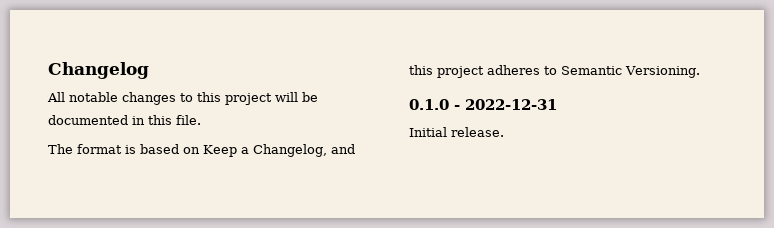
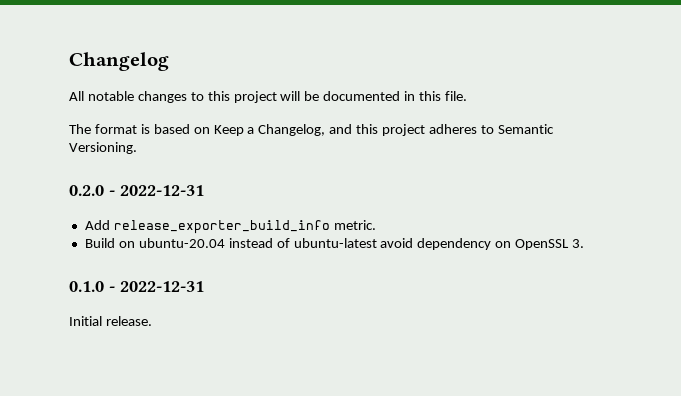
(700, 72) none -> [69,185,204,196] [84,220,376,234] [84,238,585,250] // 0.2.0 - 2022-12-31 // Add release_exporter_build_info metric. // Build on ubuntu-20.04 instead of ubuntu-latest avoid dependency on OpenSSL 3.

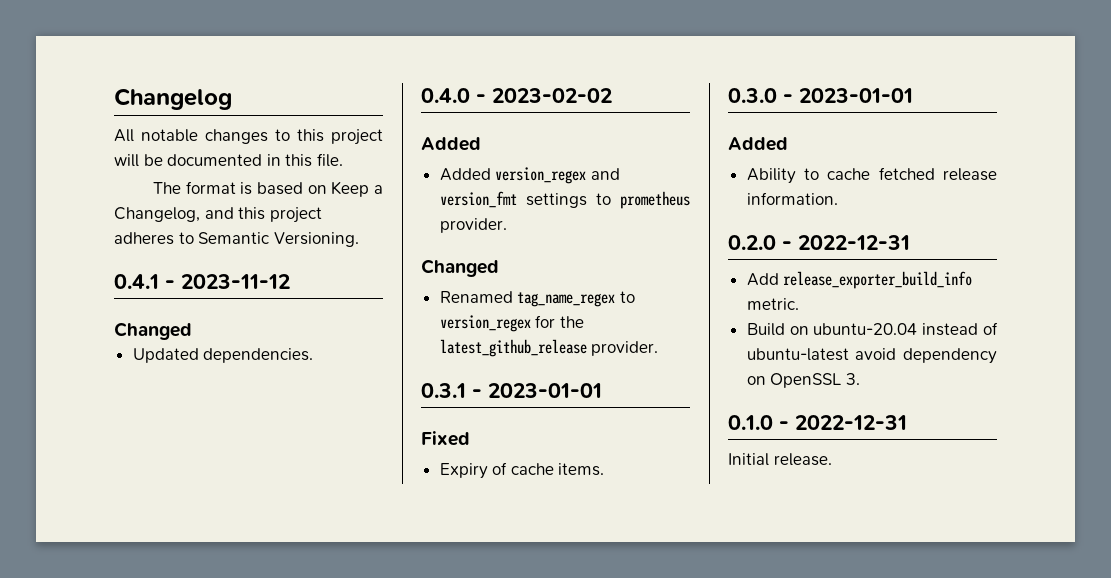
(137, 148) none -> [114,274,290,289] [114,322,192,340] [132,348,314,363] [421,88,612,103] [421,137,481,151] [439,167,620,184] [439,191,690,209] [439,218,507,233] [421,259,499,277] [439,291,635,307] [439,315,584,332] [439,339,659,357] [421,383,602,398] [421,431,470,446] [439,462,605,479] [728,88,913,103] [728,137,788,151] [746,167,997,184] [746,192,838,205] // 0.4.1 - 2023-11-12 // Changed // Updated dependencies. // 0.4.0 - 2023-02-02 // Added // Added version_regex and version_fmt settings to prometheus provider. // Changed // Renamed tag_name_regex to version_regex for the latest_github_release provider. // 0.3.1 - 2023-01-01 // Fixed // Expiry of cache items. // 0.3.0 - 2023-01-01 // Added // Ability to cache fetched release information.

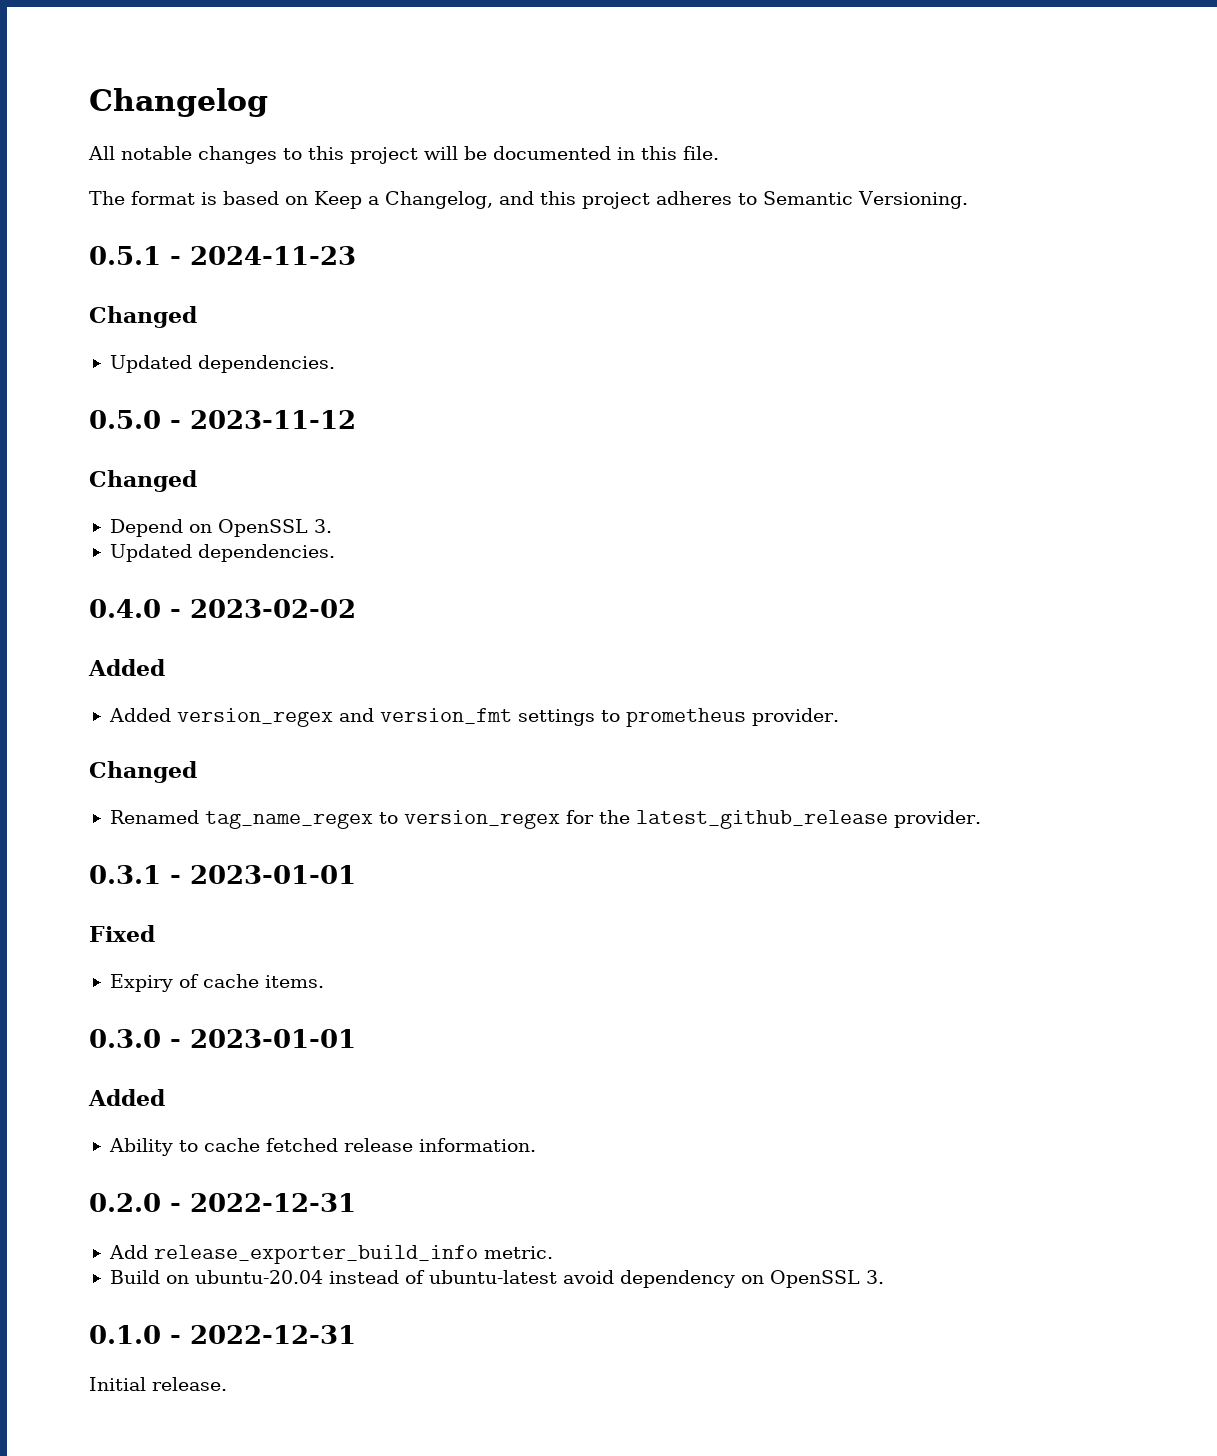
[114,274,159,289] 0.4.1 -> [89,246,356,265] [89,306,197,328] [109,355,335,373] [89,410,161,429] 0.5.1 - 2024-11-23 // Changed // Updated dependencies. // 0.5.0
(192, 331) none -> [109,519,332,537] // Depend on OpenSSL 3.

